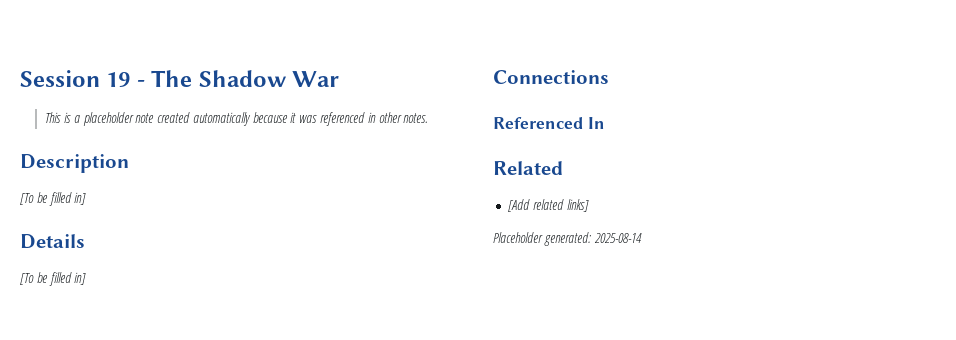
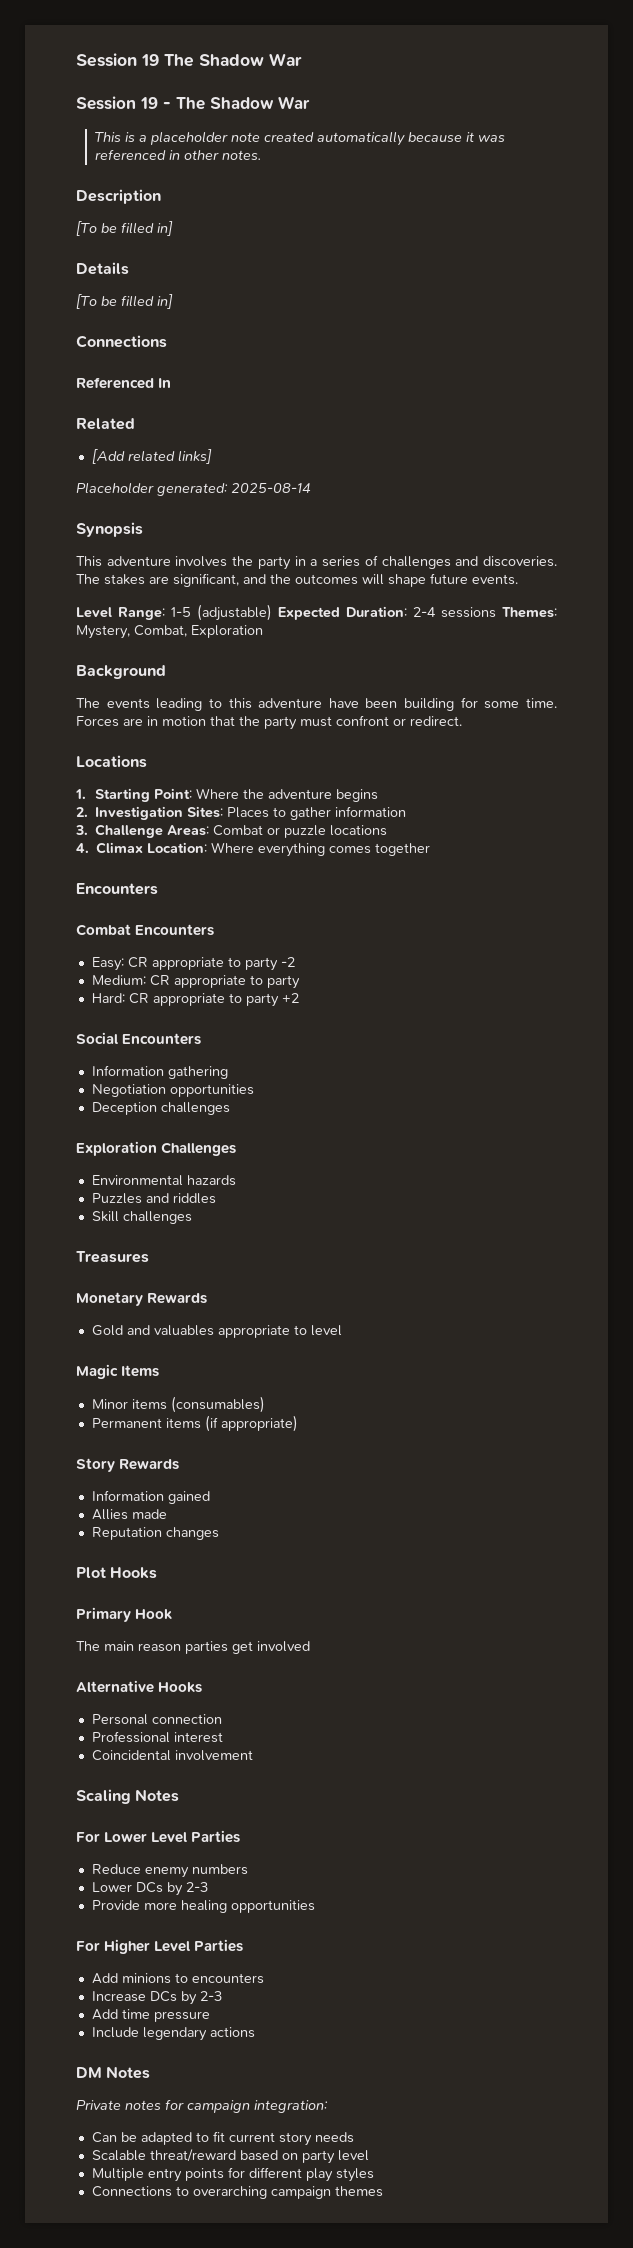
[20,70,131,87] Session 19 -> [76,53,302,67] [76,96,158,110] Session 19 The Shadow War // Session 19
(642, 238) none -> [76,522,143,537] [76,555,557,570] [76,573,518,587] [76,604,557,621] [76,625,263,639] [76,665,166,679] [76,697,557,711] [76,715,462,730] [76,755,147,768] [75,788,378,802] [76,806,407,820] [75,824,388,838] [76,842,431,857] [76,883,158,895] [76,924,215,936] [91,957,295,971] [91,975,300,989] [91,993,299,1007] [76,1032,202,1045] [91,1065,228,1079] [91,1084,254,1097] [91,1102,230,1115] [76,1141,237,1156] [91,1175,236,1186] [91,1193,216,1204] [91,1211,192,1224] [76,1251,149,1263] [76,1292,208,1306] [91,1325,342,1338] [76,1364,160,1379] [91,1396,265,1413] [91,1415,298,1432] [76,1458,180,1472] [91,1490,210,1504] [91,1509,167,1520] [91,1527,219,1540] [76,1567,158,1579] [76,1607,173,1622] [76,1641,310,1654] [76,1680,203,1693] [91,1714,222,1725] [91,1731,223,1743] [91,1750,253,1761] [76,1789,180,1804] [76,1830,241,1843] [91,1864,248,1878] [91,1882,208,1896] [91,1900,315,1913] [76,1939,244,1954] [91,1973,264,1984] [91,1991,222,2005] [91,2009,210,2022] [91,2027,255,2041] [76,2066,151,2079] [76,2099,328,2113] [91,2131,354,2146] [91,2149,369,2164] [91,2167,374,2182] [91,2186,383,2199] // Synopsis // This adventure involves the party in a series of challenges and discoveries. The stakes are significant, and the outcomes will shape future events. // Level Range: 1-5 (adjustable) Expected Duration: 2-4 sessions Themes: Mystery, Combat, Exploration // Background // The events leading to this adventure have been building for some time. Forces are in motion that the party must confront or redirect. // Locations // 1. Starting Point: Where the adventure begins // 2. Investigation Sites: Places to gather information // 3. Challenge Areas: Combat or puzzle locations // 4. Climax Location: Where everything comes together // Encounters // Combat Encounters // Easy: CR appropriate to party -2 // Medium: CR appropriate to party // Hard: CR appropriate to party +2 // Social Encounters // Information gathering // Negotiation opportunities // Deception challenges // Exploration Challenges // Environmental hazards // Puzzles and riddles // Skill challenges // Treasures // Monetary Rewards // Gold and valuables appropriate to level // Magic Items // Minor items (consumables) // Permanent items (if appropriate) // Story Rewards // Information gained // Allies made // Reputation changes // Plot Hooks // Primary Hook // The main reason parties get involved // Alternative Hooks // Personal connection // Professional interest // Coincidental involvement // Scaling Notes // For Lower Level Parties // Reduce enemy numbers // Lower DCs by 2-3 // Provide more healing opportunities // For Higher Level Parties // Add minions to encounters // Increase DCs by 2-3 // Add time pressure // Include legendary actions // DM Notes // Private notes for campaign integration: // Can be adapted to fit current story needs // Scalable threat/reward based on party level // Multiple entry points for different play styles // Connections to overarching campaign themes

